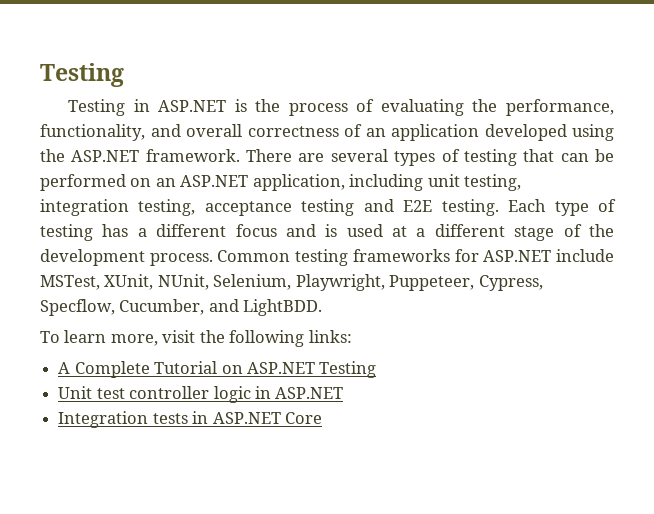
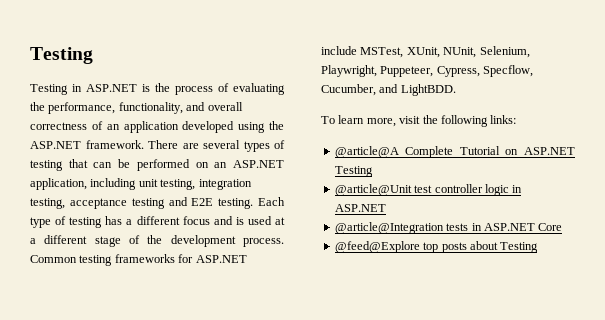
[58,362,71,374] A -> [334,146,399,158] @article@A
[58,386,93,399] Unit -> [334,184,412,196] @article@Unit
[58,411,149,428] Integration -> [334,222,444,234] @article@Integration
(322, 418) none -> [334,241,539,253] // @feed@Explore top posts about Testing

